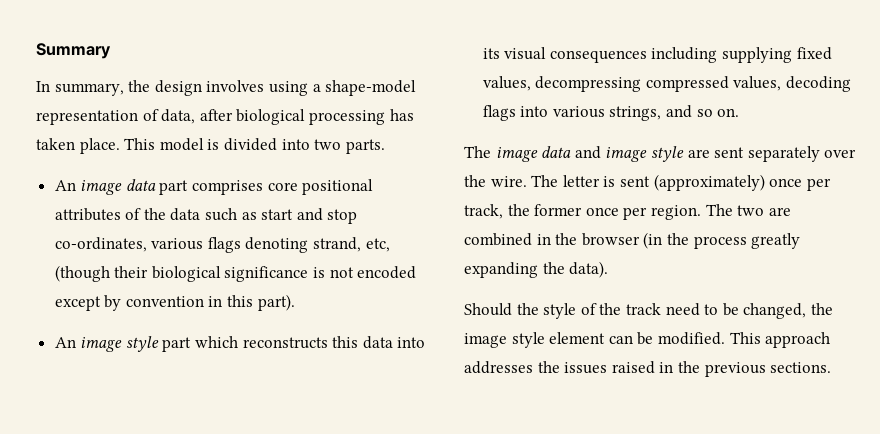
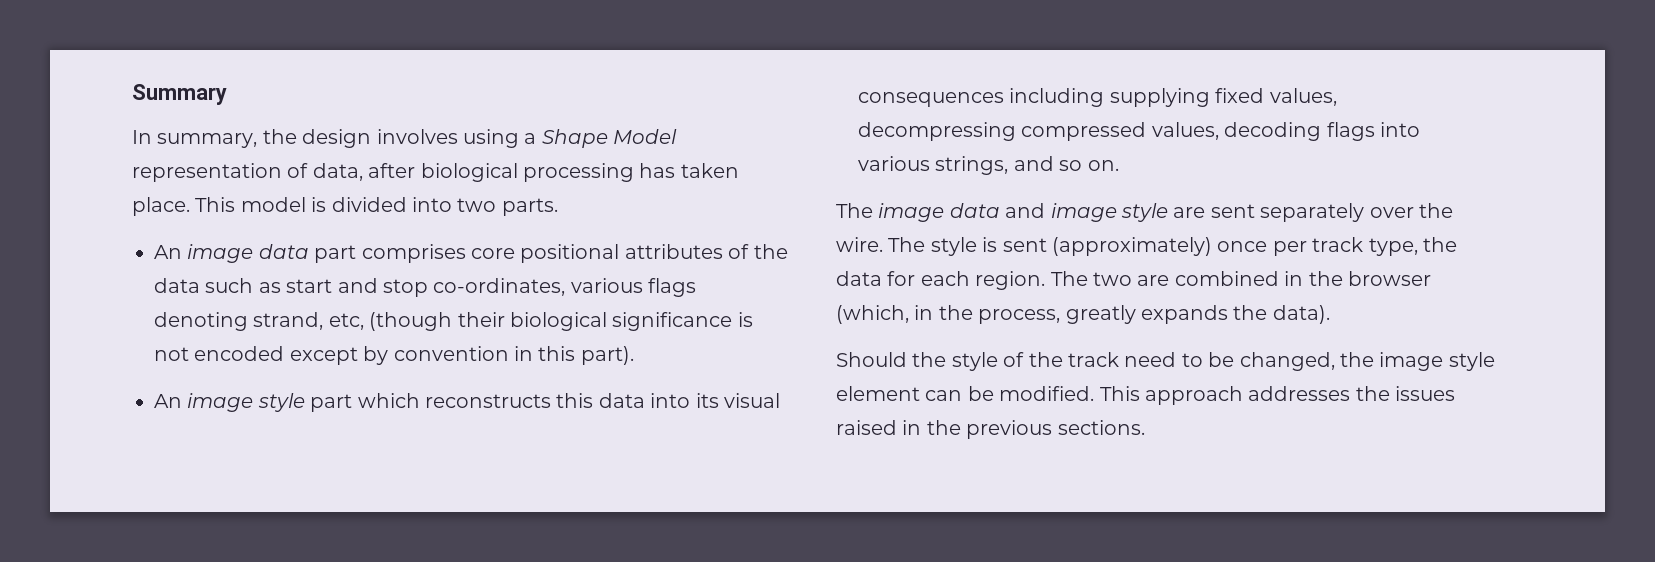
[325,80,417,96] shape-model -> [541,129,678,148] Shape Model
[562,175,600,187] letter -> [930,237,977,256] style
[464,204,648,220] track, the former once per -> [1312,237,1457,256] [836,271,970,286] track type, the data for each
[643,232,801,249] [464,262,538,278] (in the process greatly expanding -> [836,305,1228,324] (which, in the process, greatly expands

